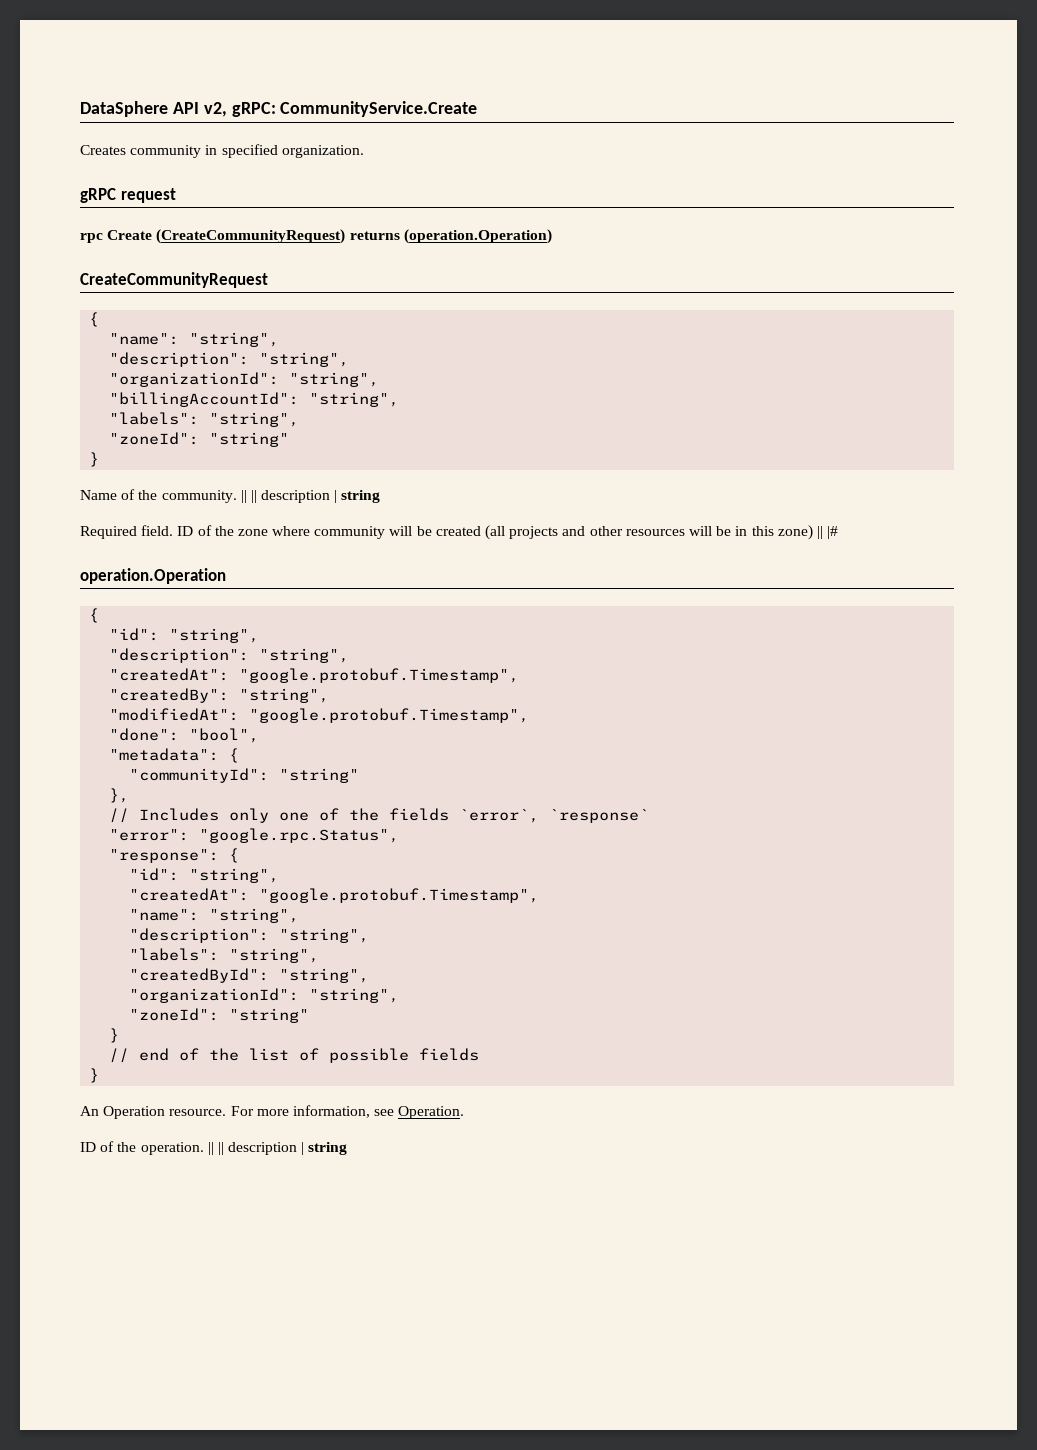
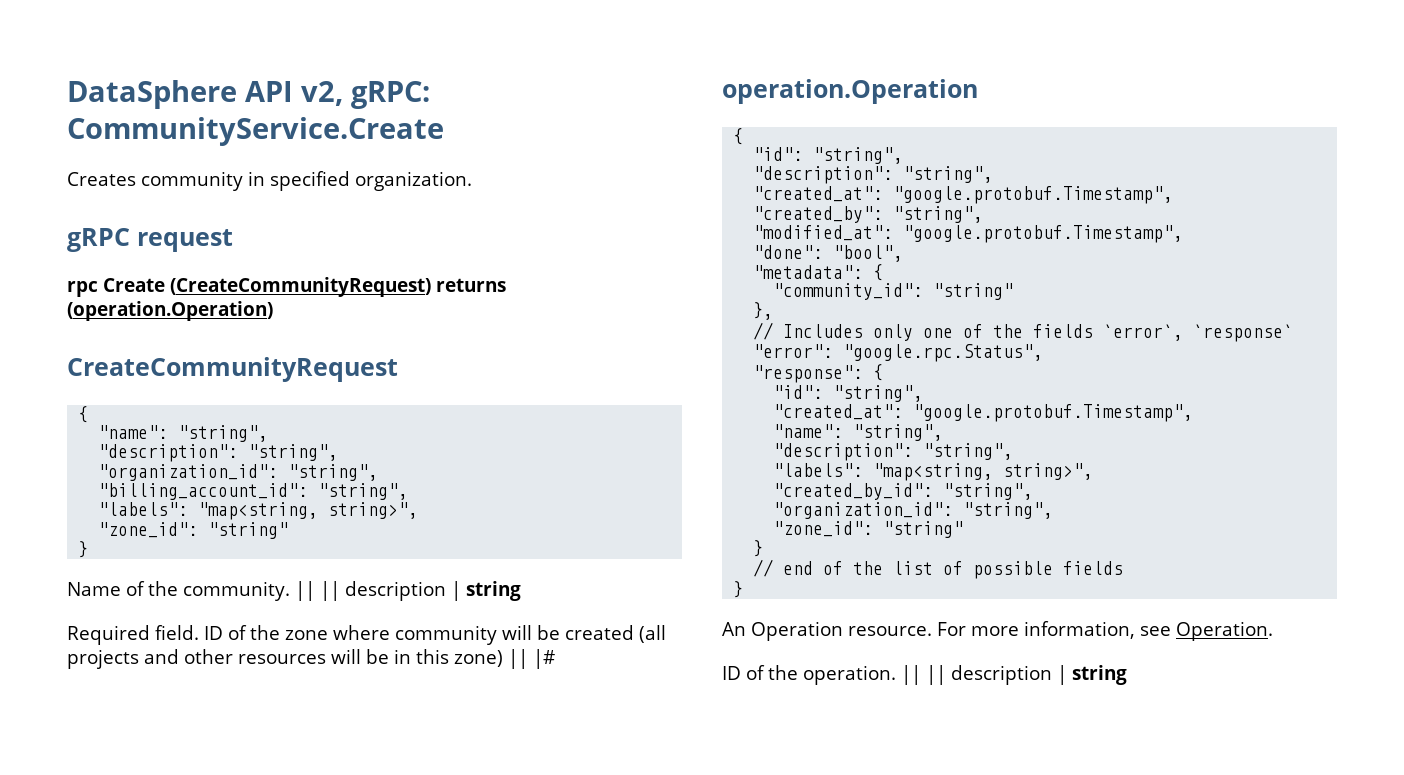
[109,372,380,387] [109,392,400,407] [109,412,300,427] [109,432,200,445] "organizationId": "string", // "billingAccountId": "string", // "labels": "string", // "zoneId": -> [98,464,379,481] [98,483,409,500] [98,502,419,520] [98,522,199,538] "organization_id": "string", // "billing_account_id": "string", // "labels": "map<string, string>", // "zone_id":
[109,668,520,683] [109,688,330,703] [109,708,240,721] "createdAt": "google.protobuf.Timestamp", // "createdBy": "string", // "modifiedAt": -> [753,186,1174,204] [753,206,984,223] [753,225,894,241] "created_at": "google.protobuf.Timestamp", // "created_by": "string", // "modified_at":
[129,768,270,783] "communityId": -> [773,283,924,300] "community_id":
[129,888,250,901] "createdAt": -> [773,404,904,420] "created_at":
[229,948,320,963] [129,968,370,983] [129,988,400,1003] [129,1008,220,1021] "string", // "createdById": "string", // "organizationId": "string", // "zoneId": -> [873,463,1094,481] [773,483,1034,500] [773,502,1054,519] [773,521,874,537] "map<string, string>", // "created_by_id": "string", // "organization_id": "string", // "zone_id":

